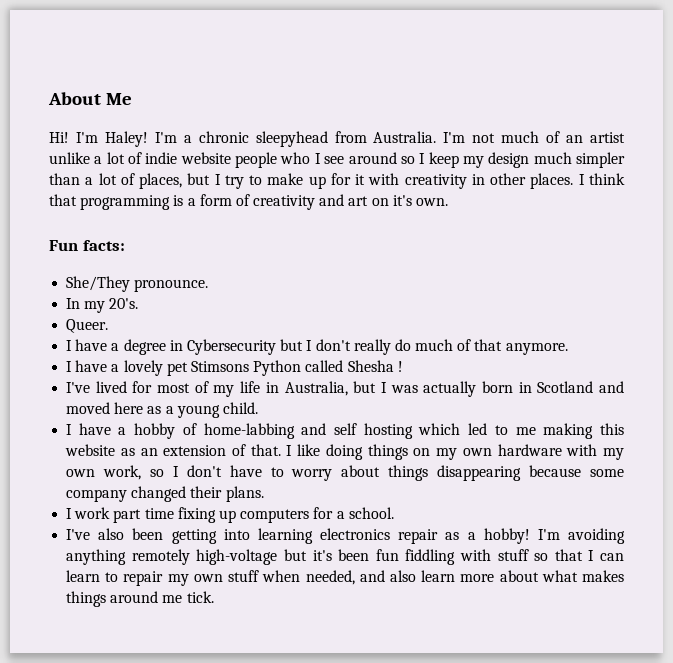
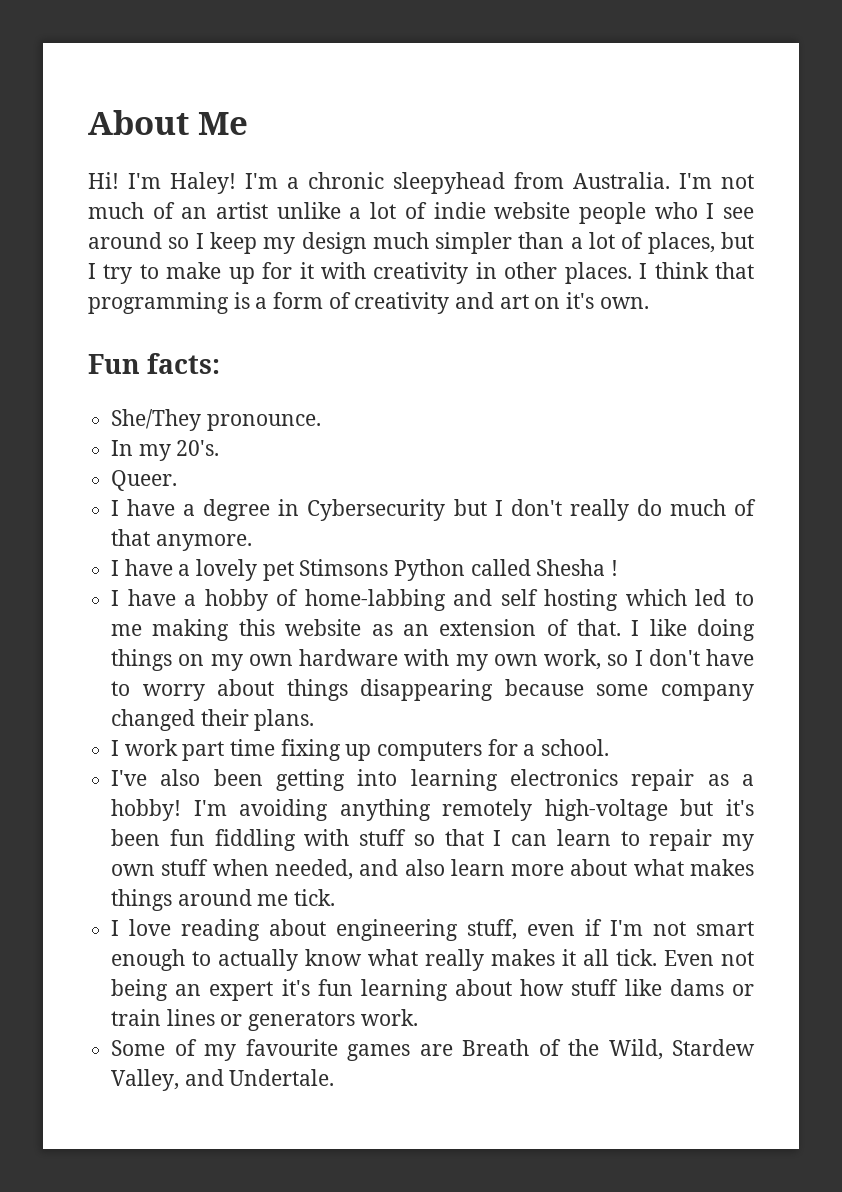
[66,381,624,397] [66,402,258,418] // I've lived for most of my life in Australia, but I was actually born in Scotland and moved here as a young child. -> (619, 568) none
(214, 597) none -> [111,919,754,941] [111,949,754,971] [111,979,754,1001] [111,1009,418,1031] [111,1039,755,1061] [111,1069,335,1091] // I love reading about engineering stuff, even if I'm not smart enough to actually know what really makes it all tick. Even not being an expert it's fun learning about how stuff like dams or train lines or generators work. // Some of my favourite games are Breath of the Wild, Stardew Valley, and Undertale.

